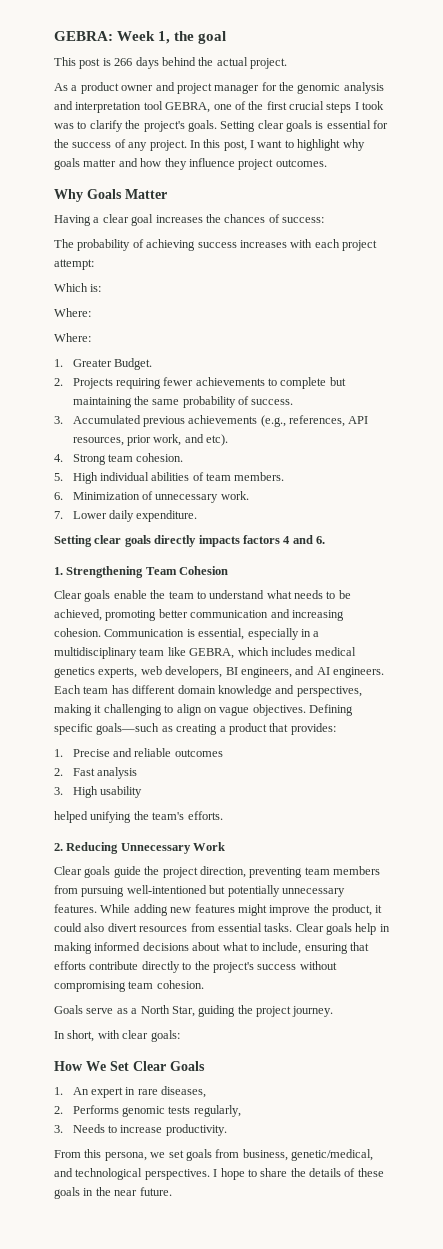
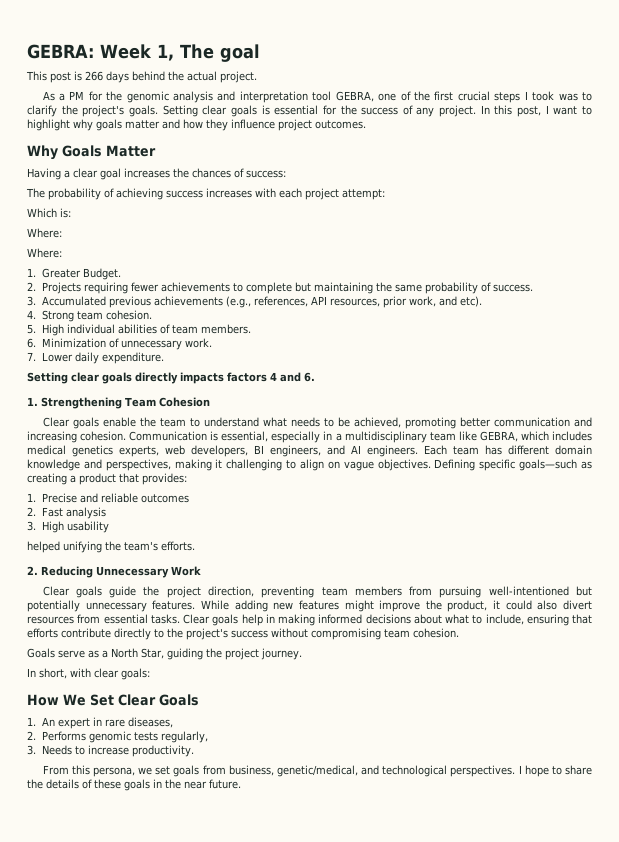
[174,31,195,41] the -> [180,44,214,59] The
[80,82,260,94] product owner and project manager -> [69,91,85,100] PM

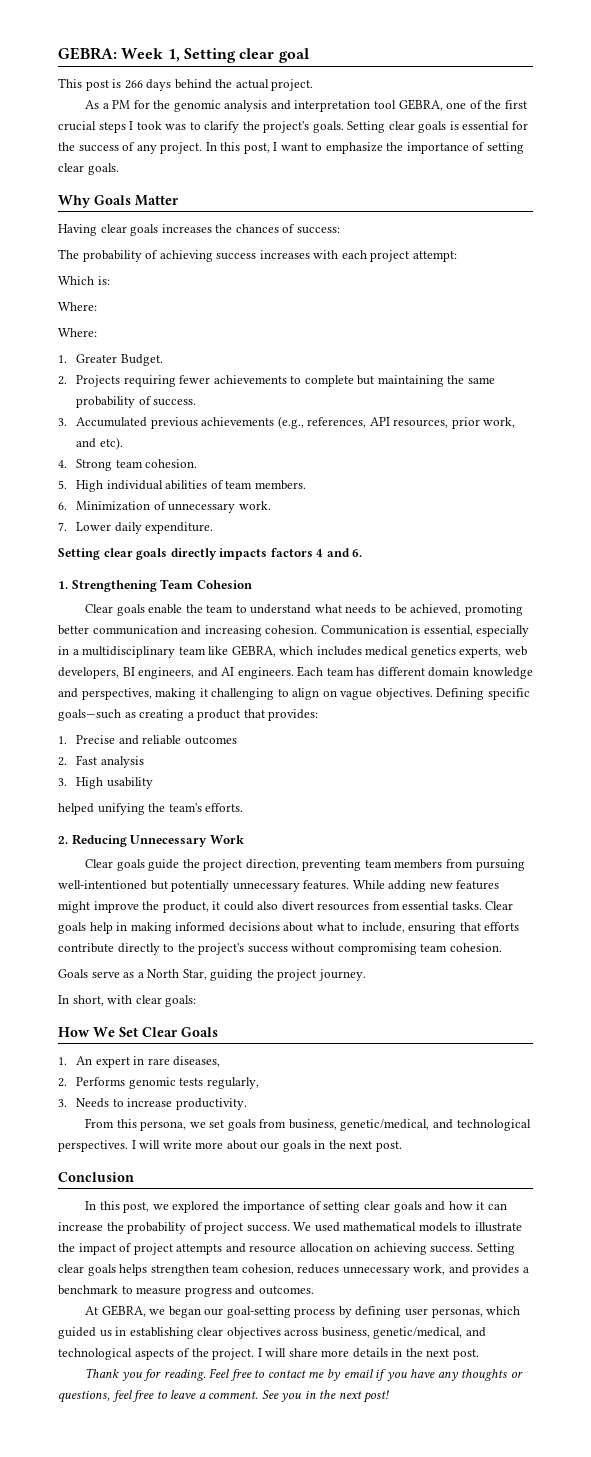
[180,44,214,59] The -> [183,48,275,63] Setting clear
[27,119,366,131] highlight why goals matter and how they influence project outcomes. -> [325,142,524,154] [58,163,119,175] emphasize the importance of setting clear goals.
[64,168,121,180] a clear goal -> [100,224,159,236] clear goals
[524,765,592,777] [27,779,241,791] hope to share the details of these goals in the near future. -> [139,1140,402,1152] [58,1172,134,1182] [85,1201,507,1213] [58,1222,522,1234] [58,1243,515,1255] [58,1264,529,1276] [58,1285,314,1297] [85,1305,521,1318] [58,1327,486,1339] [58,1348,479,1360] [85,1368,523,1381] [58,1390,390,1403] will write more about our goals in the next post. // Conclusion // In this post, we explored the importance of setting clear goals and how it can increase the probability of project success. We used mathematical models to illustrate the impact of project attempts and resource allocation on achieving success. Setting clear goals helps strengthen team cohesion, reduces unnecessary work, and provides a benchmark to measure progress and outcomes. // At GEBRA, we began our goal-setting process by defining user personas, which guided us in establishing clear objectives across business, genetic/medical, and technological aspects of the project. I will share more details in the next post. // Thank you for reading. Feel free to contact me by email if you have any thoughts or questions, feel free to leave a comment. See you in the next post!

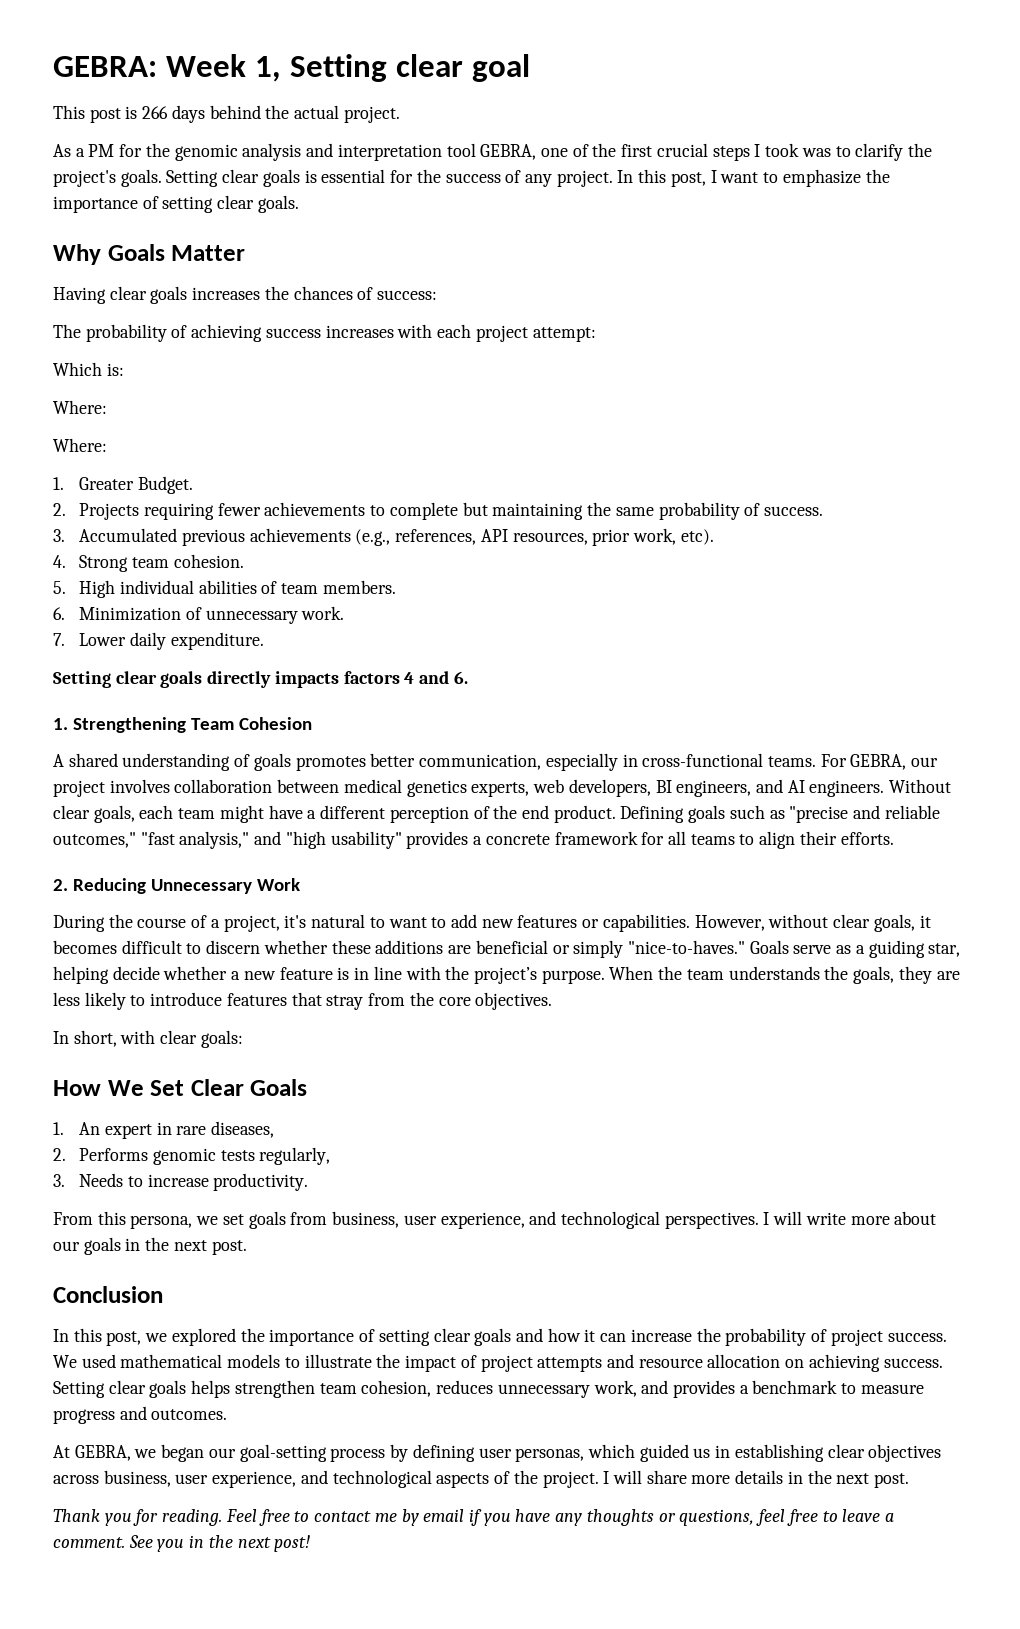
[76,438,97,448] and -> (677, 536) none
[85,604,523,616] [58,625,530,637] [58,645,362,658] Clear goals enable the team to understand what needs to be achieved, promoting better communication and increasing cohesion. Communication is essential, especially in a multidisciplinary team like GEBRA, which includes -> [53,753,939,771] [53,779,340,797] A shared understanding of goals promotes better communication, especially in cross-functional teams. For GEBRA, our project involves collaboration between
[297,666,533,679] [58,688,530,700] [58,709,319,721] [58,735,237,745] [58,755,144,768] [58,777,153,789] [58,803,202,815] Each team has different domain knowledge and perspectives, making it challenging to align on vague objectives. Defining specific goals—such as creating a product that provides: // 1. Precise and reliable outcomes // 2. Fast analysis // 3. High usability // helped unifying the team's -> [889,779,952,793] [53,805,940,823] [53,831,837,849] Without clear goals, each team might have a different perception of the end product. Defining goals such as "precise and reliable outcomes," "fast analysis," and "high usability" provides a concrete framework for all teams to align their
[85,859,525,871] [58,880,500,892] [58,901,514,913] [58,922,520,934] [58,943,502,955] [58,969,366,981] Clear goals guide the project direction, preventing team members from pursuing well-intentioned but potentially unnecessary features. While adding new features might improve the product, it could also divert resources from essential tasks. Clear goals help in making informed decisions about what to include, ensuring that efforts contribute directly to the project's success without compromising team cohesion. // Goals serve as a North Star, guiding the project journey. -> [53,914,931,932] [53,940,961,958] [53,966,960,984] [53,992,553,1010] During the course of a project, it's natural to want to add new features or capabilities. However, without clear goals, it becomes difficult to discern whether these additions are beneficial or simply "nice-to-haves." Goals serve as a guiding star, helping decide whether a new feature is in line with the project’s purpose. When the team understands the goals, they are less likely to introduce features that stray from the core objectives.
[340,1119,430,1131] genetic/medical, -> [403,1212,525,1229] user experience,
[373,1327,463,1339] genetic/medical, -> [175,1471,297,1488] user experience,

